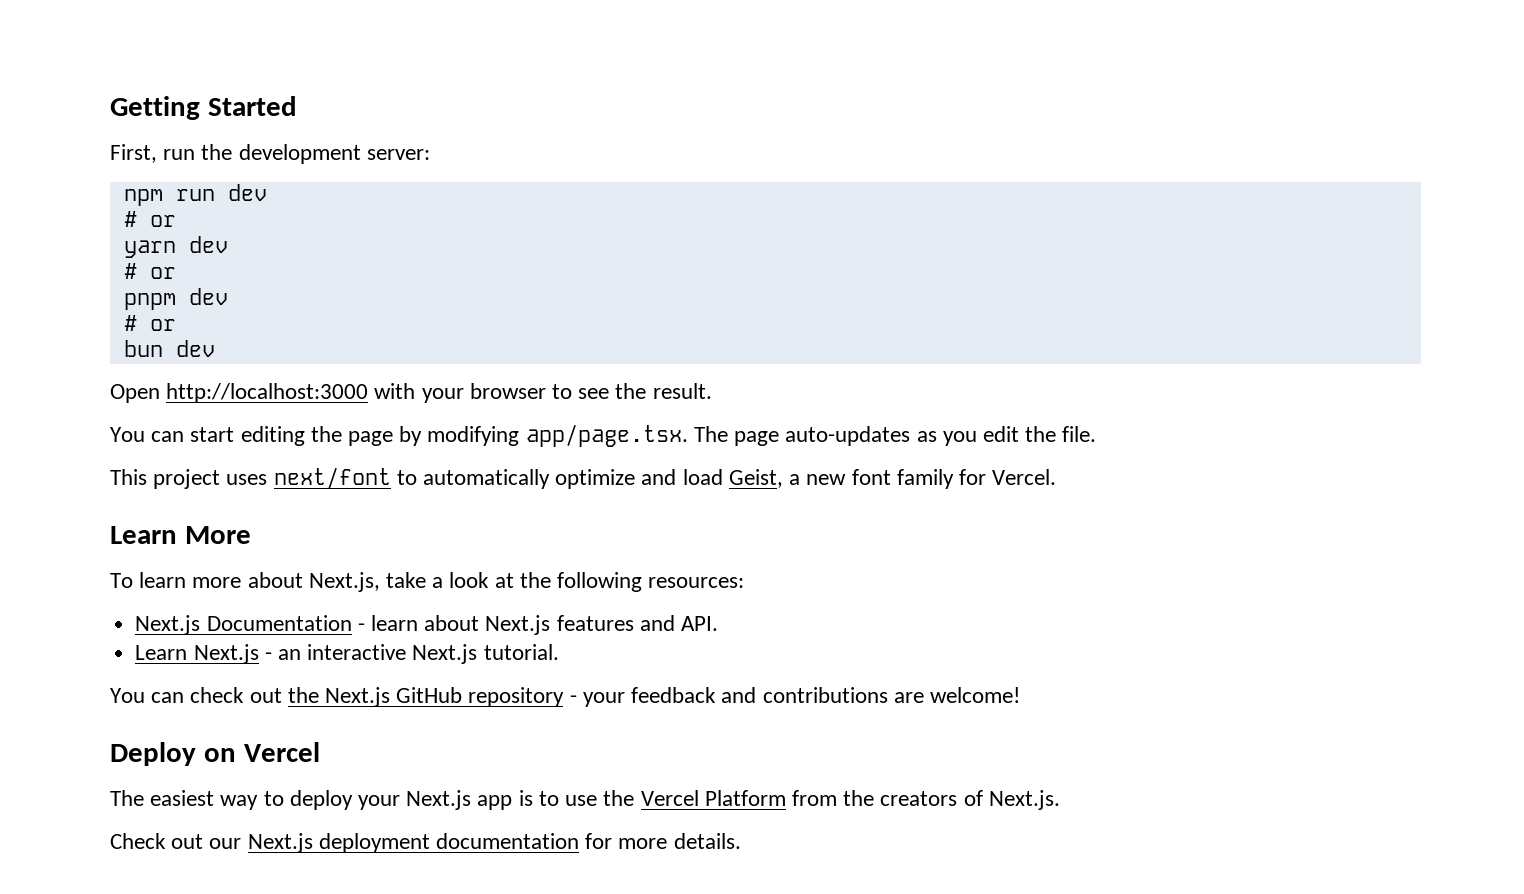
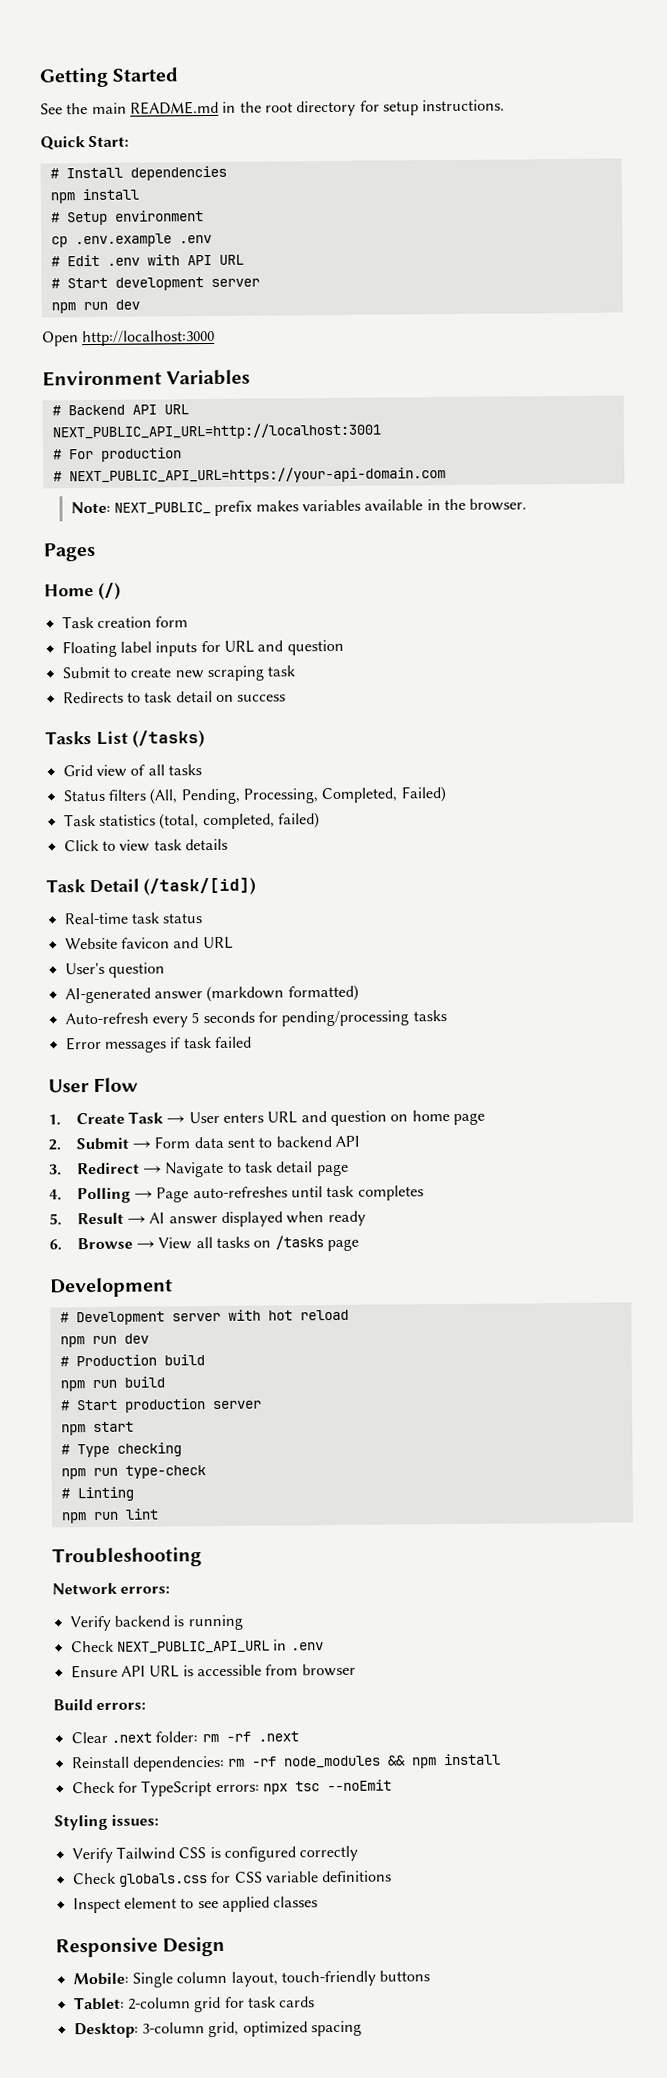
[110,144,430,164] [123,184,267,206] [123,211,176,227] [123,236,228,258] [123,263,176,279] [123,288,228,310] [123,315,176,331] [123,340,215,357] [110,383,712,403] [110,424,1097,447] [110,467,1057,489] [110,526,251,544] [110,572,745,592] [135,615,718,635] [135,644,559,664] [110,687,1020,707] [110,742,320,766] [110,790,1060,810] [110,833,741,853] First, run the development server: // npm run dev // # or // yarn dev // # or // pnpm dev // # or // bun dev // Open http://localhost:3000 with your browser to see the result. // You can start editing the page by modifying app/page.tsx. The page auto-updates as you edit the file. // This project uses next/font to automatically optimize and load Geist, a new font family for Vercel. // Learn More // To learn more about Next.js, take a look at the following resources: // Next.js Documentation - learn about Next.js features and API. // Learn Next.js - an interactive Next.js tutorial. // You can check out the Next.js GitHub repository - your feedback and contributions are welcome! // Deploy on Vercel // The easiest way to deploy your Next.js app is to use the Vercel Platform from the creators of Next.js. // Check out our Next.js deployment documentation for more details. -> [40,99,506,117] [40,135,130,151] [49,165,227,181] [49,188,139,204] [50,210,204,226] [50,233,212,248] [50,254,244,267] [50,277,260,291] [50,299,140,314] [42,329,216,347] [42,369,251,387] [51,404,189,416] [51,422,381,441] [52,447,182,462] [52,466,446,485] [70,498,528,516] [43,542,95,562] [44,582,121,600] [61,615,189,629] [61,639,344,658] [61,665,296,682] [62,691,287,704] [45,730,205,748] [62,764,202,777] [62,786,447,805] [63,812,320,830] [63,838,228,852] [46,877,256,896] [63,912,204,925] [64,936,233,950] [64,962,165,978] [64,984,359,1004] [64,1010,447,1028] [64,1036,252,1053] [48,1077,139,1093] [48,1110,485,1127] [48,1135,360,1151] [49,1161,349,1178] [49,1185,424,1204] [49,1210,366,1227] [49,1235,359,1252] [49,1277,173,1298] [59,1309,349,1326] [59,1333,149,1348] [59,1354,205,1367] [59,1376,165,1392] [60,1398,262,1413] [60,1421,134,1436] [60,1442,182,1458] [60,1465,206,1480] [60,1486,134,1502] [60,1508,159,1524] [52,1547,202,1568] [52,1582,171,1595] [69,1614,243,1632] [70,1639,324,1654] [70,1663,356,1679] [53,1699,147,1711] [70,1731,299,1744] [71,1753,502,1772] [71,1779,392,1797] [54,1814,160,1831] [71,1845,359,1864] [71,1870,393,1887] [72,1896,319,1914] [55,1936,226,1958] [72,1970,431,1988] [73,1996,316,2013] [73,2020,362,2039] See the main README.md in the root directory for setup instructions. // Quick Start: // # Install dependencies // npm install // # Setup environment // cp .env.example .env // # Edit .env with API URL // # Start development server // npm run dev // Open http://localhost:3000 // Environment Variables // # Backend API URL // NEXT_PUBLIC_API_URL=http://localhost:3001 // # For production // # NEXT_PUBLIC_API_URL=https://your-api-domain.com // Note: NEXT_PUBLIC_ prefix makes variables available in the browser. // Pages // Home (/) // Task creation form // Floating label inputs for URL and question // Submit to create new scraping task // Redirects to task detail on success // Tasks List (/tasks) // Grid view of all tasks // Status filters (All, Pending, Processing, Completed, Failed) // Task statistics (total, completed, failed) // Click to view task details // Task Detail (/task/[id]) // Real-time task status // Website favicon and URL // User's question // AI-generated answer (markdown formatted) // Auto-refresh every 5 seconds for pending/processing tasks // Error messages if task failed // User Flow // 1. Create Task → User enters URL and question on home page // 2. Submit → Form data sent to backend API // 3. Redirect → Navigate to task detail page // 4. Polling → Page auto-refreshes until task completes // 5. Result → AI answer displayed when ready // 6. Browse → View all tasks on /tasks page // Development // # Development server with hot reload // npm run dev // # Production build // npm run build // # Start production server // npm start // # Type checking // npm run type-check // # Linting // npm run lint // Troubleshooting // Network errors: // Verify backend is running // Check NEXT_PUBLIC_API_URL in .env // Ensure API URL is accessible from browser // Build errors: // Clear .next folder: rm -rf .next // Reinstall dependencies: rm -rf node_modules && npm install // Check for TypeScript errors: npx tsc --noEmit // Styling issues: // Verify Tailwind CSS is configured correctly // Check globals.css for CSS variable definitions // Inspect element to see applied classes // Responsive Design // Mobile: Single column layout, touch-friendly buttons // Tablet: 2-column grid for task cards // Desktop: 3-column grid, optimized spacing

